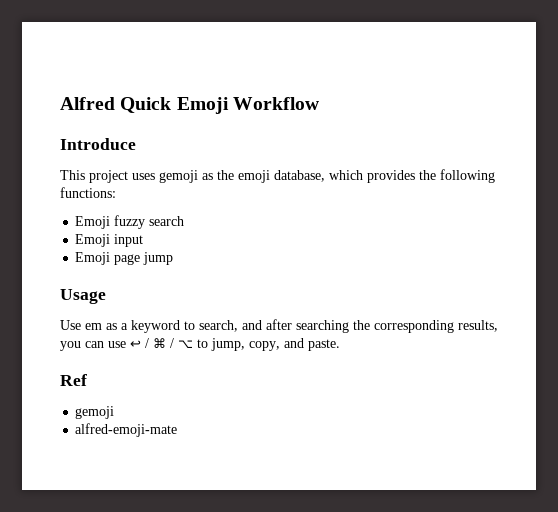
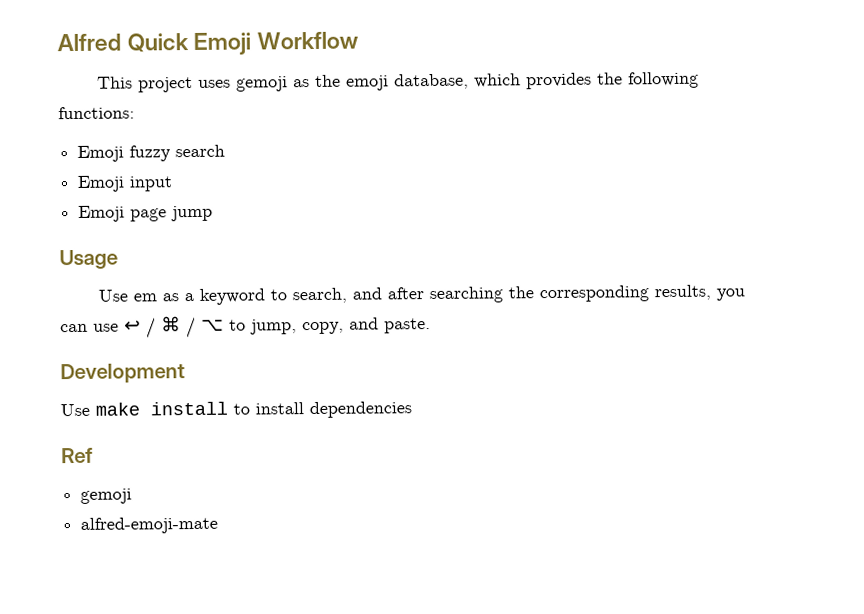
[60,138,136,150] // Introduce -> (359, 40) none
(340, 345) none -> [60,363,185,384] [60,401,412,419] // Development // Use make install to install dependencies

